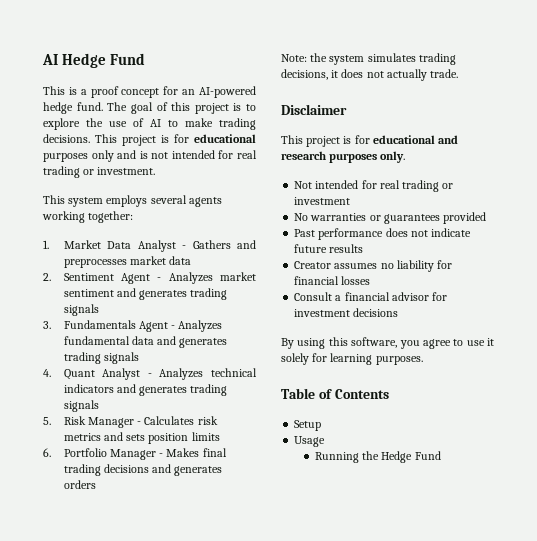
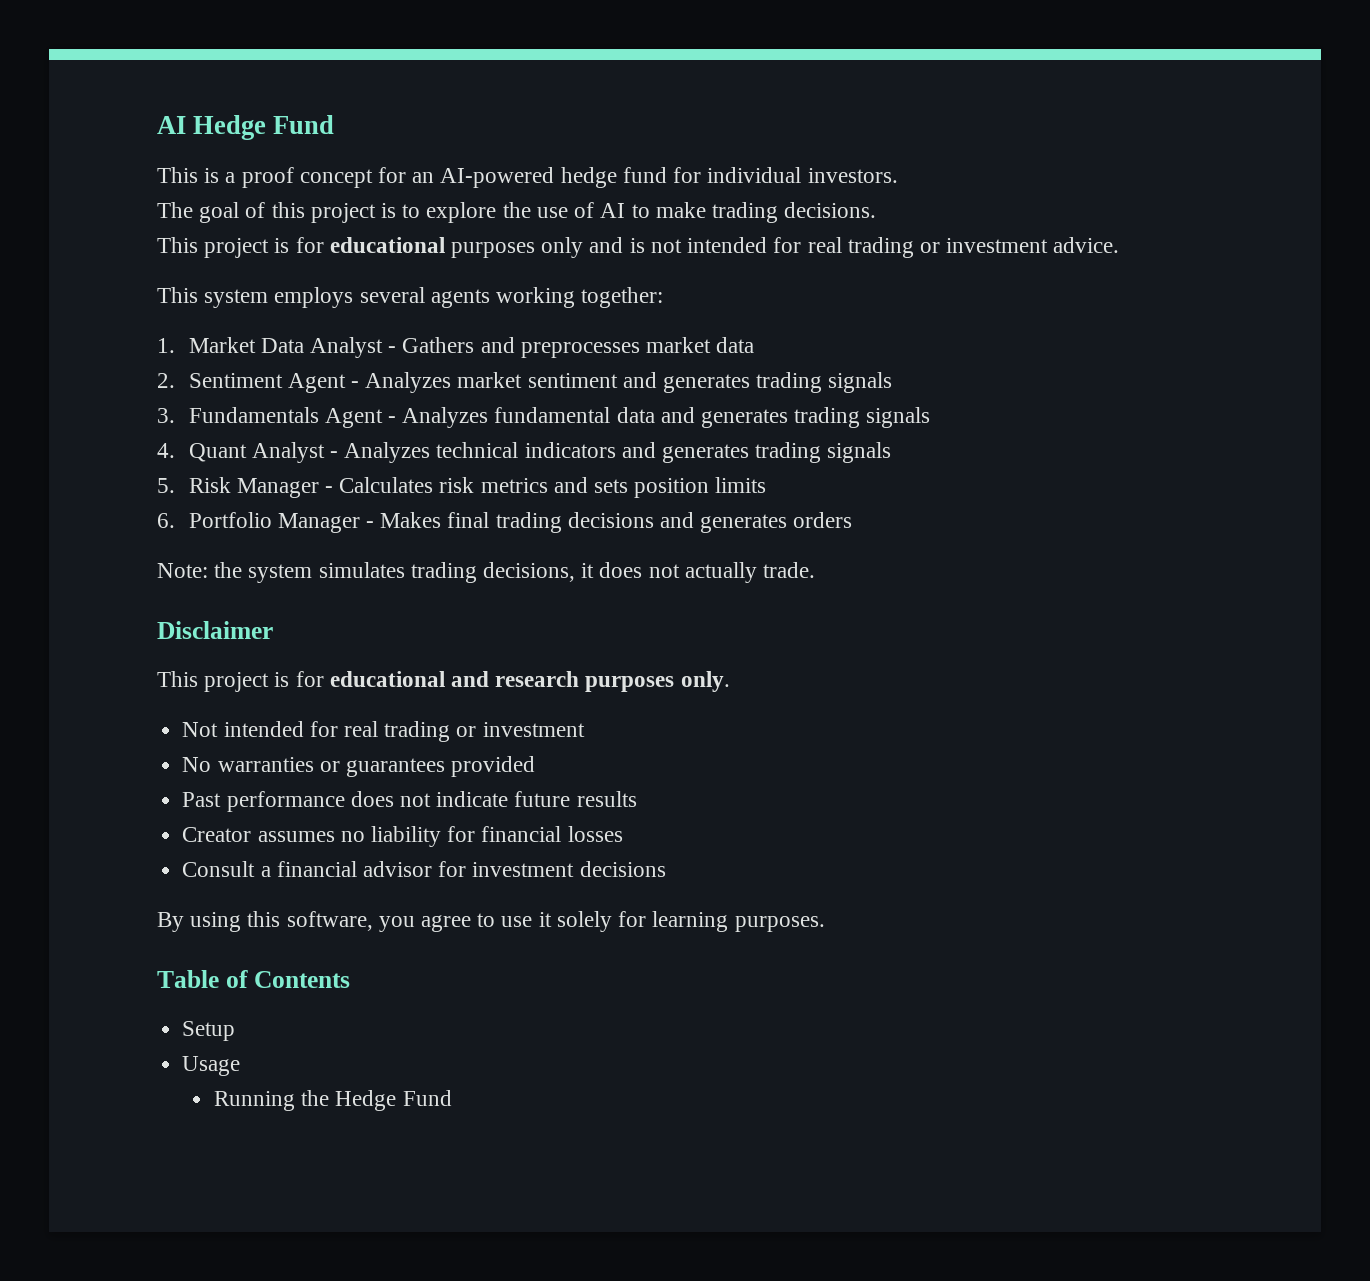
[76,102,103,111] fund. -> [622,167,898,183] fund for individual investors. //
(90, 138) none -> (877, 210) //
[97,167,156,175] investment. -> [946,237,1120,253] investment advice.

